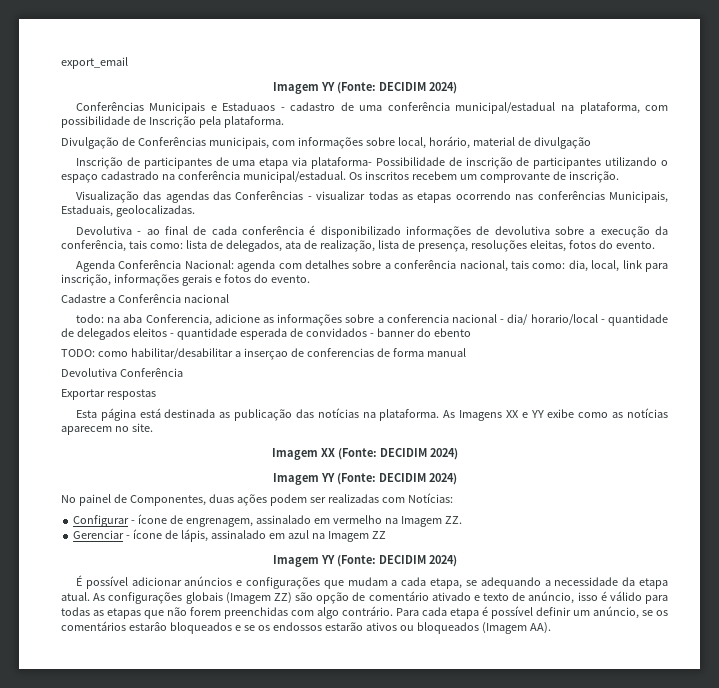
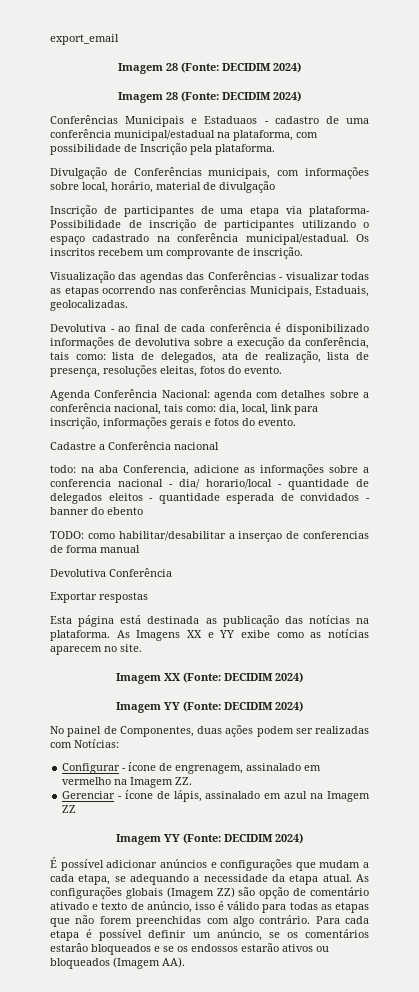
[320,82,335,91] YY -> [166,62,301,73] [118,92,178,103] 28 (Fonte: DECIDIM 2024) // Imagem 28

